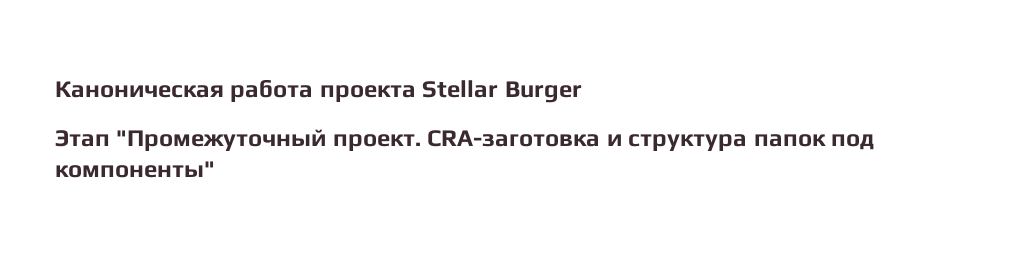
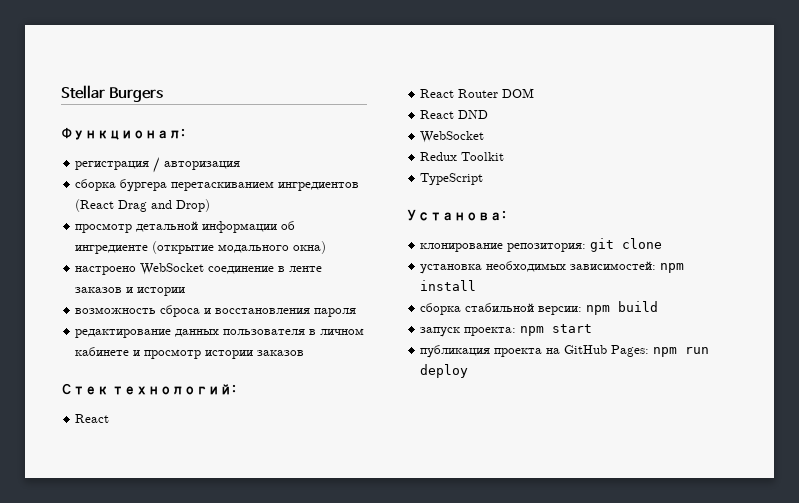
[55,79,582,103] [55,129,875,151] [55,161,215,178] Каноническая работа проекта Stellar Burger // Этап "Промежуточный проект. CRA-заготовка и структура папок под компоненты" -> [61,85,163,102] [61,127,185,140] [75,157,241,173] [75,179,360,192] [75,199,211,212] [75,221,296,233] [75,241,327,254] [75,263,323,275] [75,287,186,296] [75,305,357,317] [75,328,365,338] [75,347,305,359] [61,383,237,395] [75,414,110,423] [420,88,535,98] [420,110,489,119] [420,131,485,143] [420,152,505,161] [420,173,484,185] [406,209,506,221] [420,238,663,252] [420,261,685,274] [420,280,477,291] [420,301,659,315] [420,324,593,337] [420,345,710,358] [420,364,469,378] Stellar Burgers // Функционал: // регистрация / авторизация // сборка бургера перетаскиванием ингредиентов (React Drag and Drop) // просмотр детальной информации об ингредиенте (открытие модального окна) // настроено WebSocket соединение в ленте заказов и истории // возможность сброса и восстановления пароля // редактирование данных пользователя в личном кабинете и просмотр истории заказов // Стек технологий: // React // React Router DOM // React DND // WebSocket // Redux Toolkit // TypeScript // Установа: // клонирование репозитория: git clone // установка необходимых зависимостей: npm install // сборка стабильной версии: npm build // запуск проекта: npm start // публикация проекта на GitHub Pages: npm run deploy

